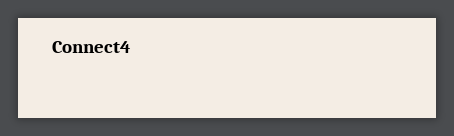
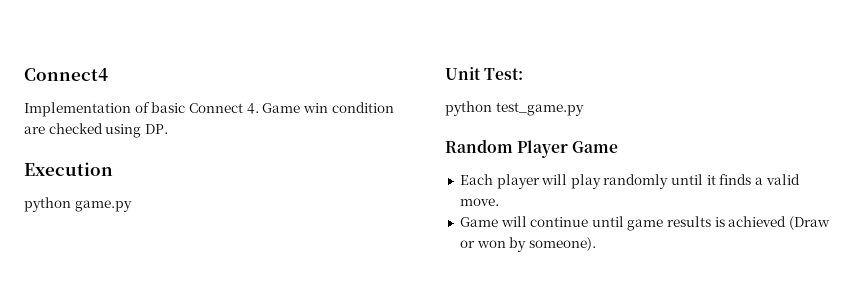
(131, 47) none -> [24,102,394,117] [24,123,168,138] [24,162,113,176] [24,197,132,212] [445,67,524,80] [445,101,584,116] [445,139,619,158] [459,174,800,189] [459,198,499,206] [459,216,831,231] [459,237,596,252] // Implementation of basic Connect 4. Game win condition are checked using DP. // Execution // python game.py // Unit Test: // python test_game.py // Random Player Game // Each player will play randomly until it finds a valid move. // Game will continue until game results is achieved (Draw or won by someone).

